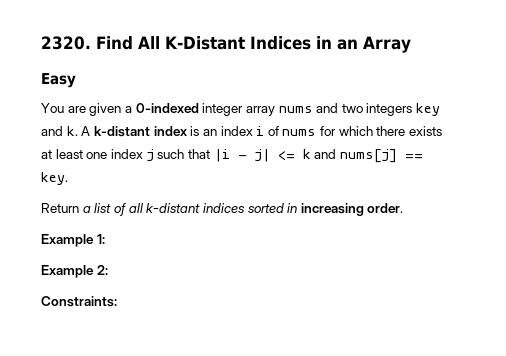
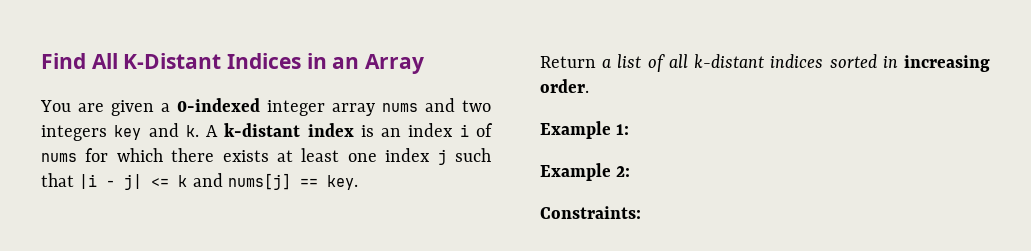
[41,36,91,50] 2320. -> (41, 61) none
[41,73,76,88] // Easy -> (425, 64) none

